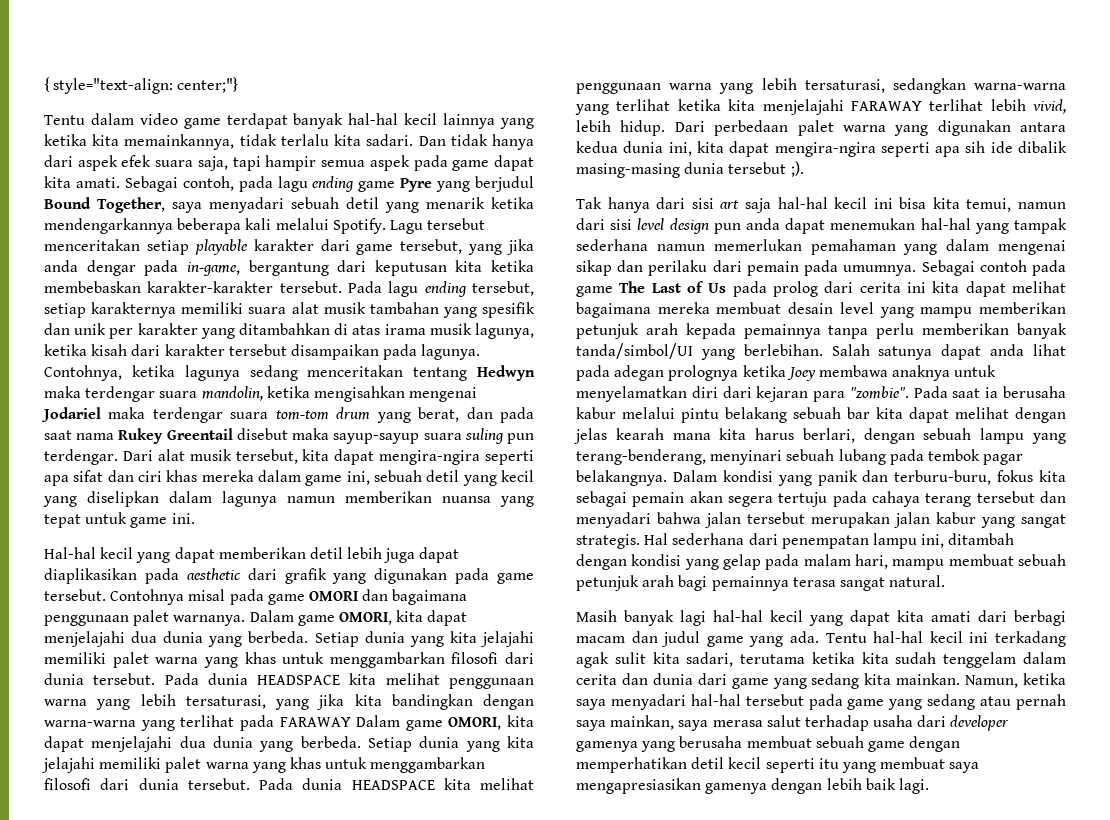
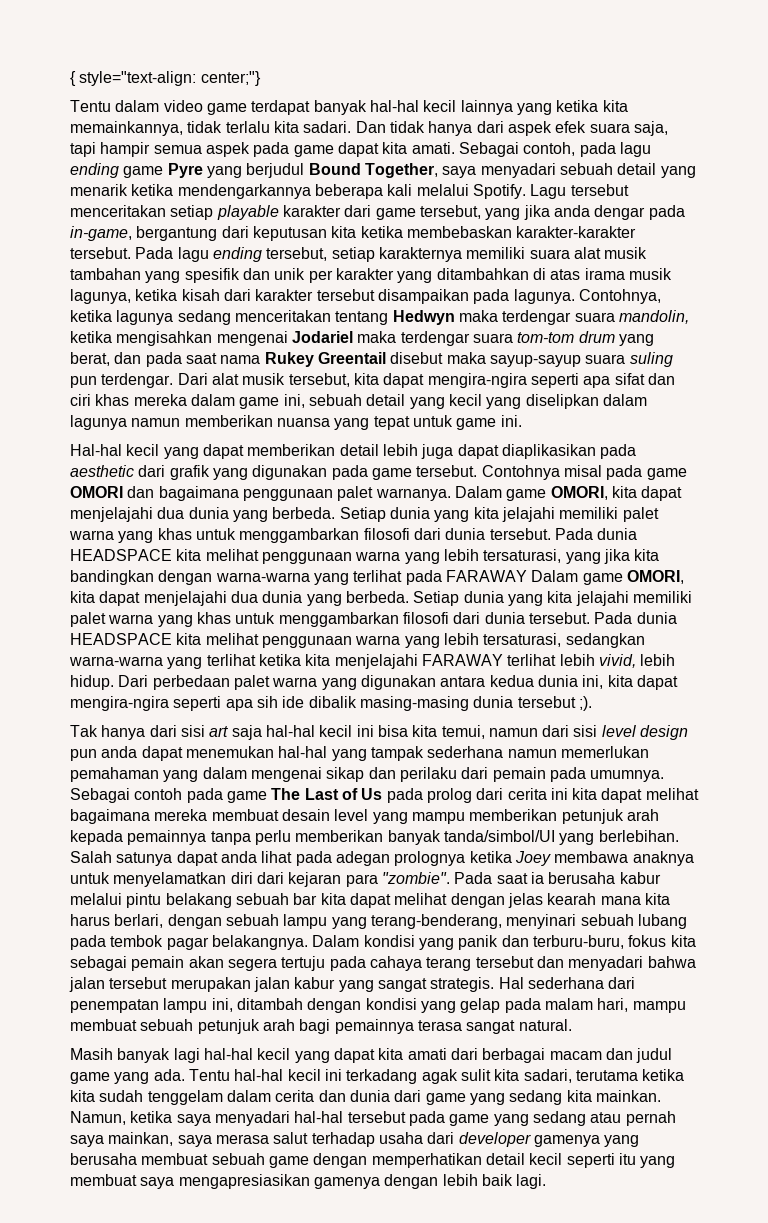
[346,197,379,209] detil -> [617,163,657,175] detail
[426,470,460,482] detil -> [366,394,406,406] detail
[309,547,343,559] detil -> [339,444,379,456] detail
[1014,610,1066,626] berbagi -> [482,1048,546,1063] berbagai
[691,757,725,769] detil -> [485,1153,525,1165] detail

